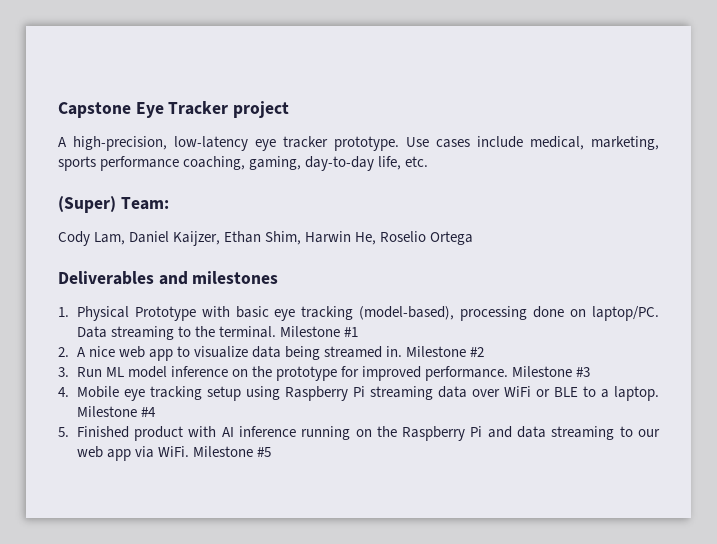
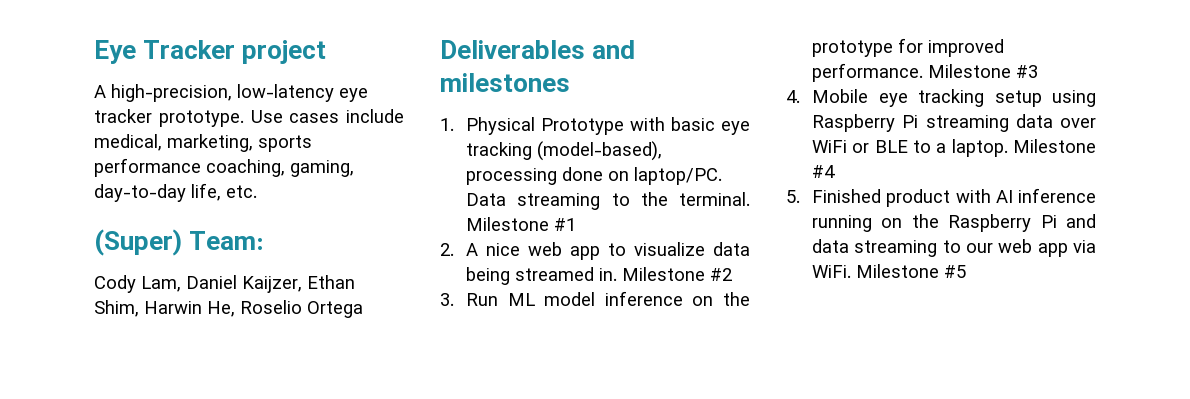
[58,102,131,118] Capstone -> (94, 52) none

